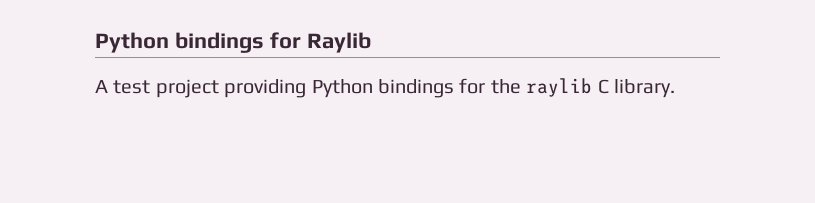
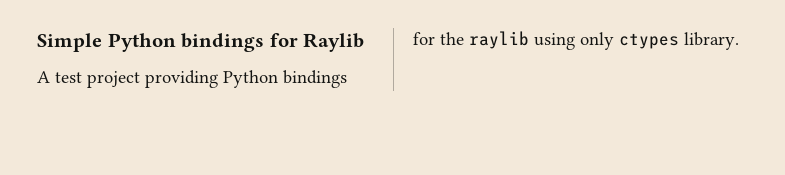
(95, 42) none -> [37,33,102,52] Simple
[597,79,609,94] C -> [534,32,679,50] using only ctypes

